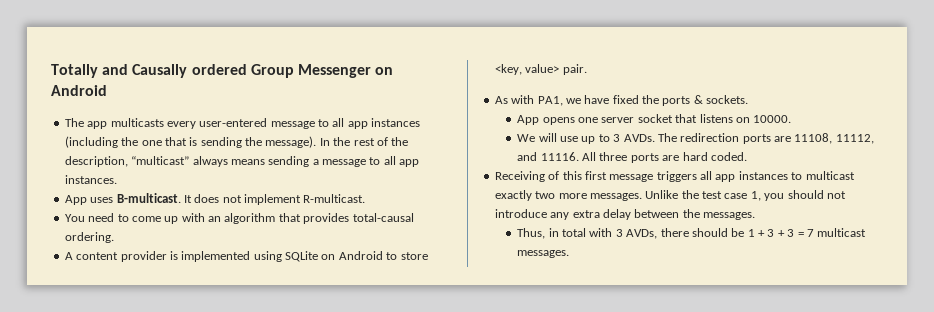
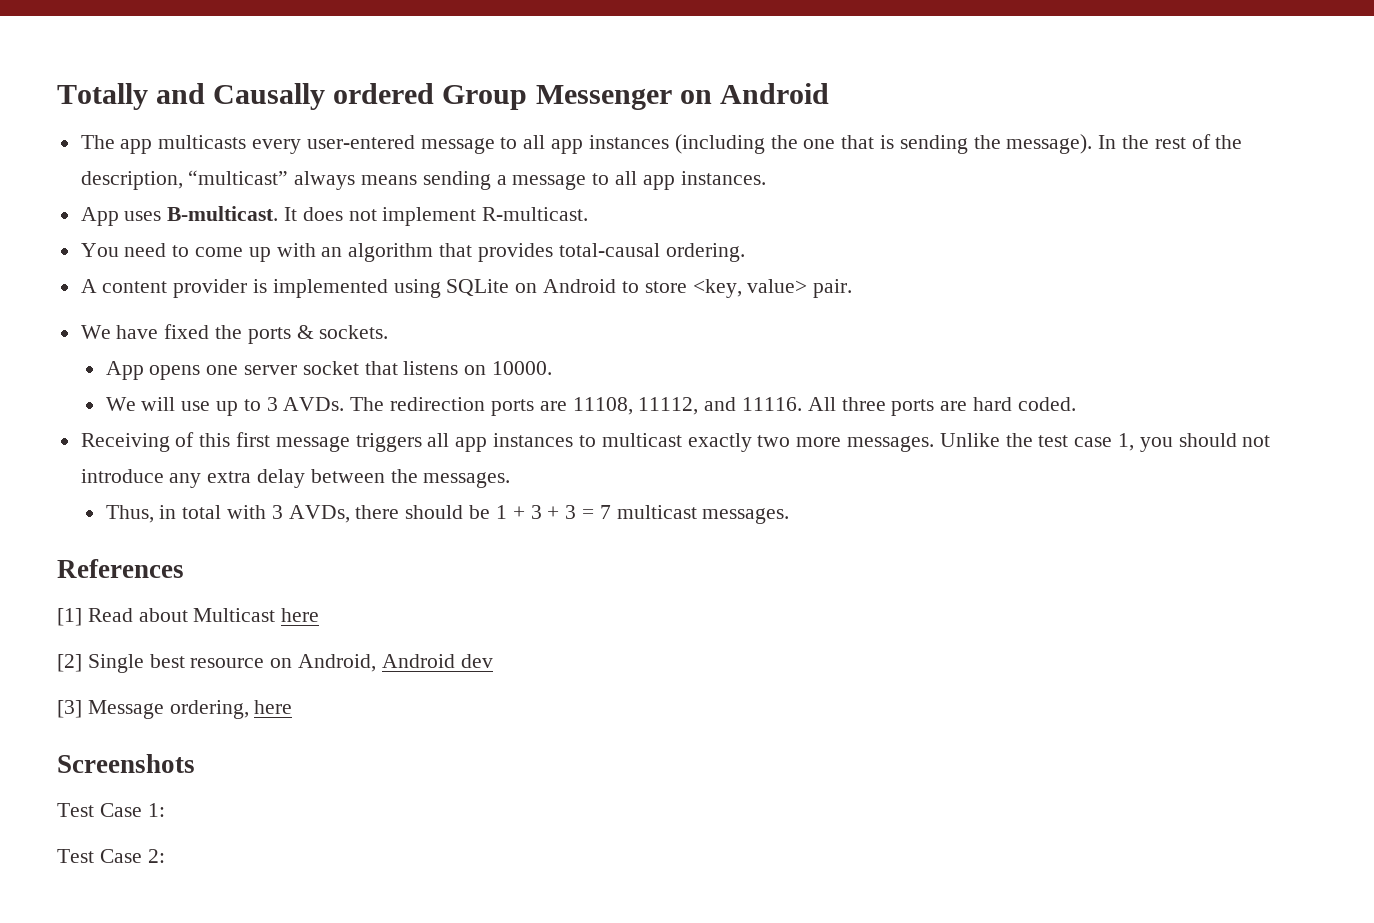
[494,95,581,106] As with PA1, we -> [80,325,111,339] We
(570, 254) none -> [57,559,184,578] [57,608,320,626] [57,654,493,673] [57,700,293,719] [57,754,195,773] [57,803,165,817] [57,849,165,863] // References // [1] Read about Multicast here // [2] Single best resource on Android, Android dev // [3] Message ordering, here // Screenshots // Test Case 1: // Test Case 2:

